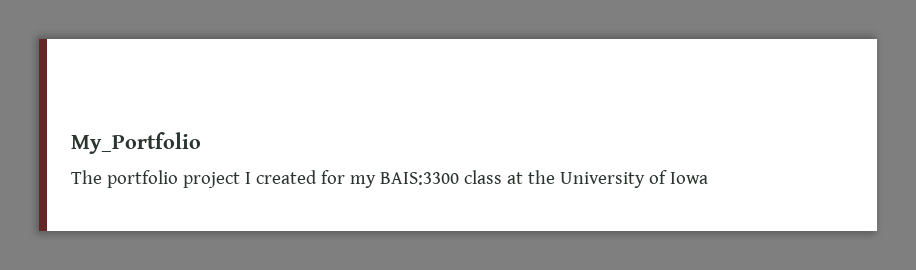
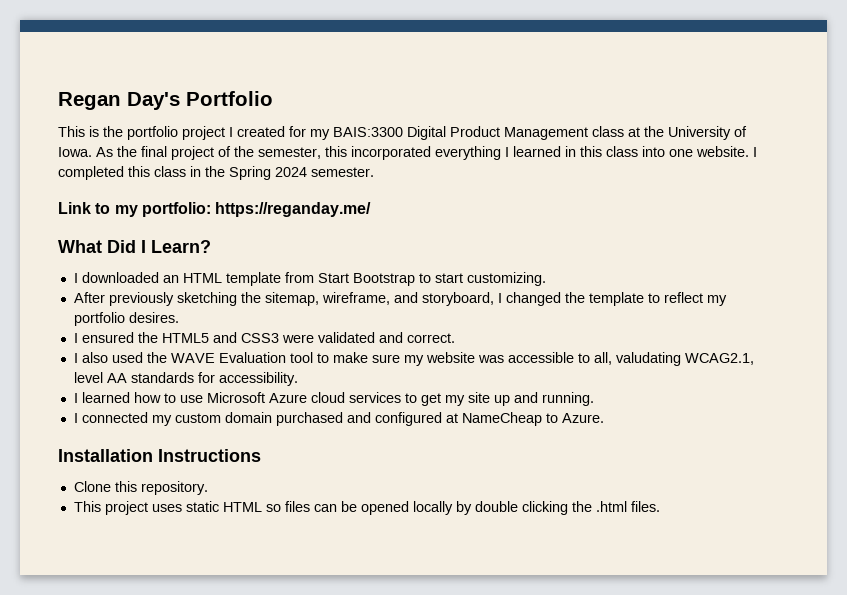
[71,132,201,154] [71,170,102,184] My_Portfolio // The -> [58,91,273,110] [58,126,123,137] Regan Day's Portfolio // This is the
(459, 178) none -> [407,126,588,140] Digital Product Management
[669,172,708,184] Iowa -> [58,146,757,160] [58,166,374,180] [58,202,372,217] [58,240,211,253] [73,272,546,286] [73,292,727,306] [73,312,179,326] [73,332,455,343] [73,352,754,366] [73,372,298,386] [73,392,594,406] [73,412,604,426] [58,449,261,462] [73,481,208,495] [73,501,660,515] Iowa. As the final project of the semester, this incorporated everything I learned in this class into one website. I completed this class in the Spring 2024 semester. // Link to my portfolio: https://reganday.me/ // What Did I Learn? // I downloaded an HTML template from Start Bootstrap to start customizing. // After previously sketching the sitemap, wireframe, and storyboard, I changed the template to reflect my portfolio desires. // I ensured the HTML5 and CSS3 were validated and correct. // I also used the WAVE Evaluation tool to make sure my website was accessible to all, valudating WCAG2.1, level AA standards for accessibility. // I learned how to use Microsoft Azure cloud services to get my site up and running. // I connected my custom domain purchased and configured at NameCheap to Azure. // Installation Instructions // Clone this repository. // This project uses static HTML so files can be opened locally by double clicking the .html files.

